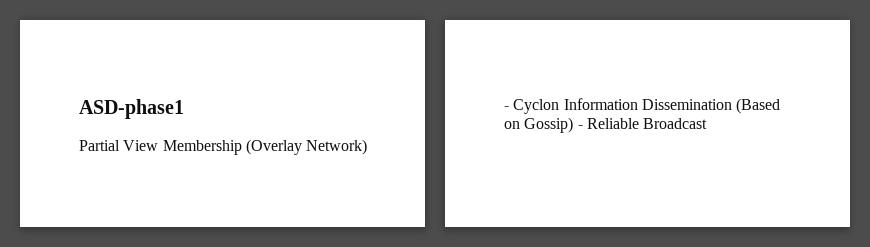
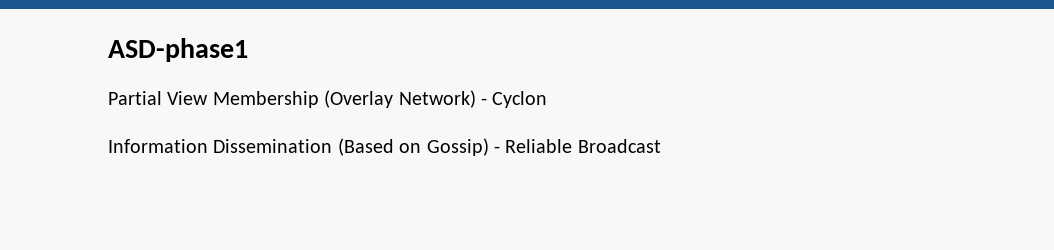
(560, 106) none -> (548, 99) //

